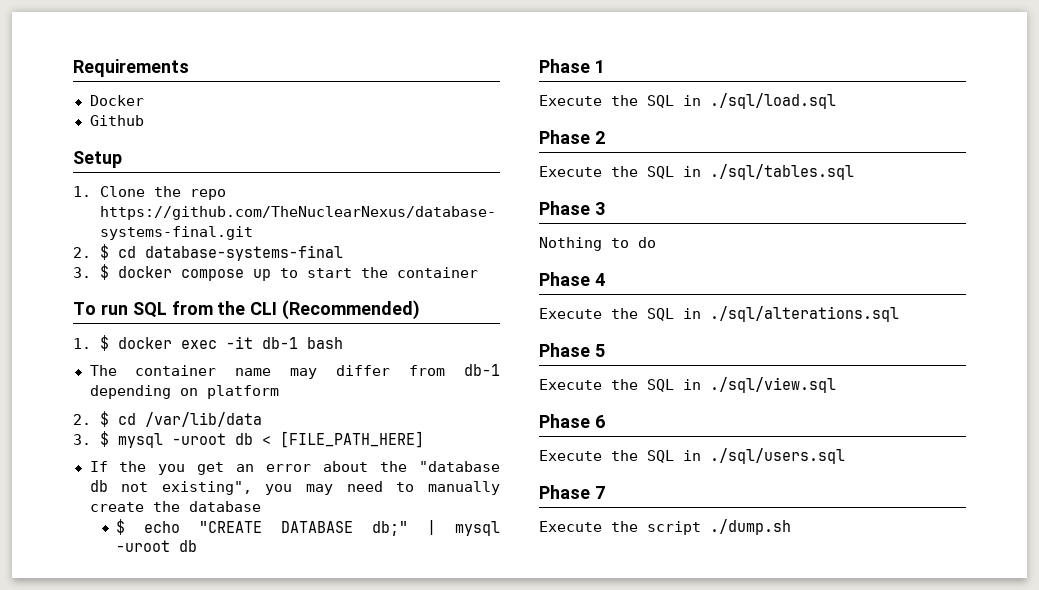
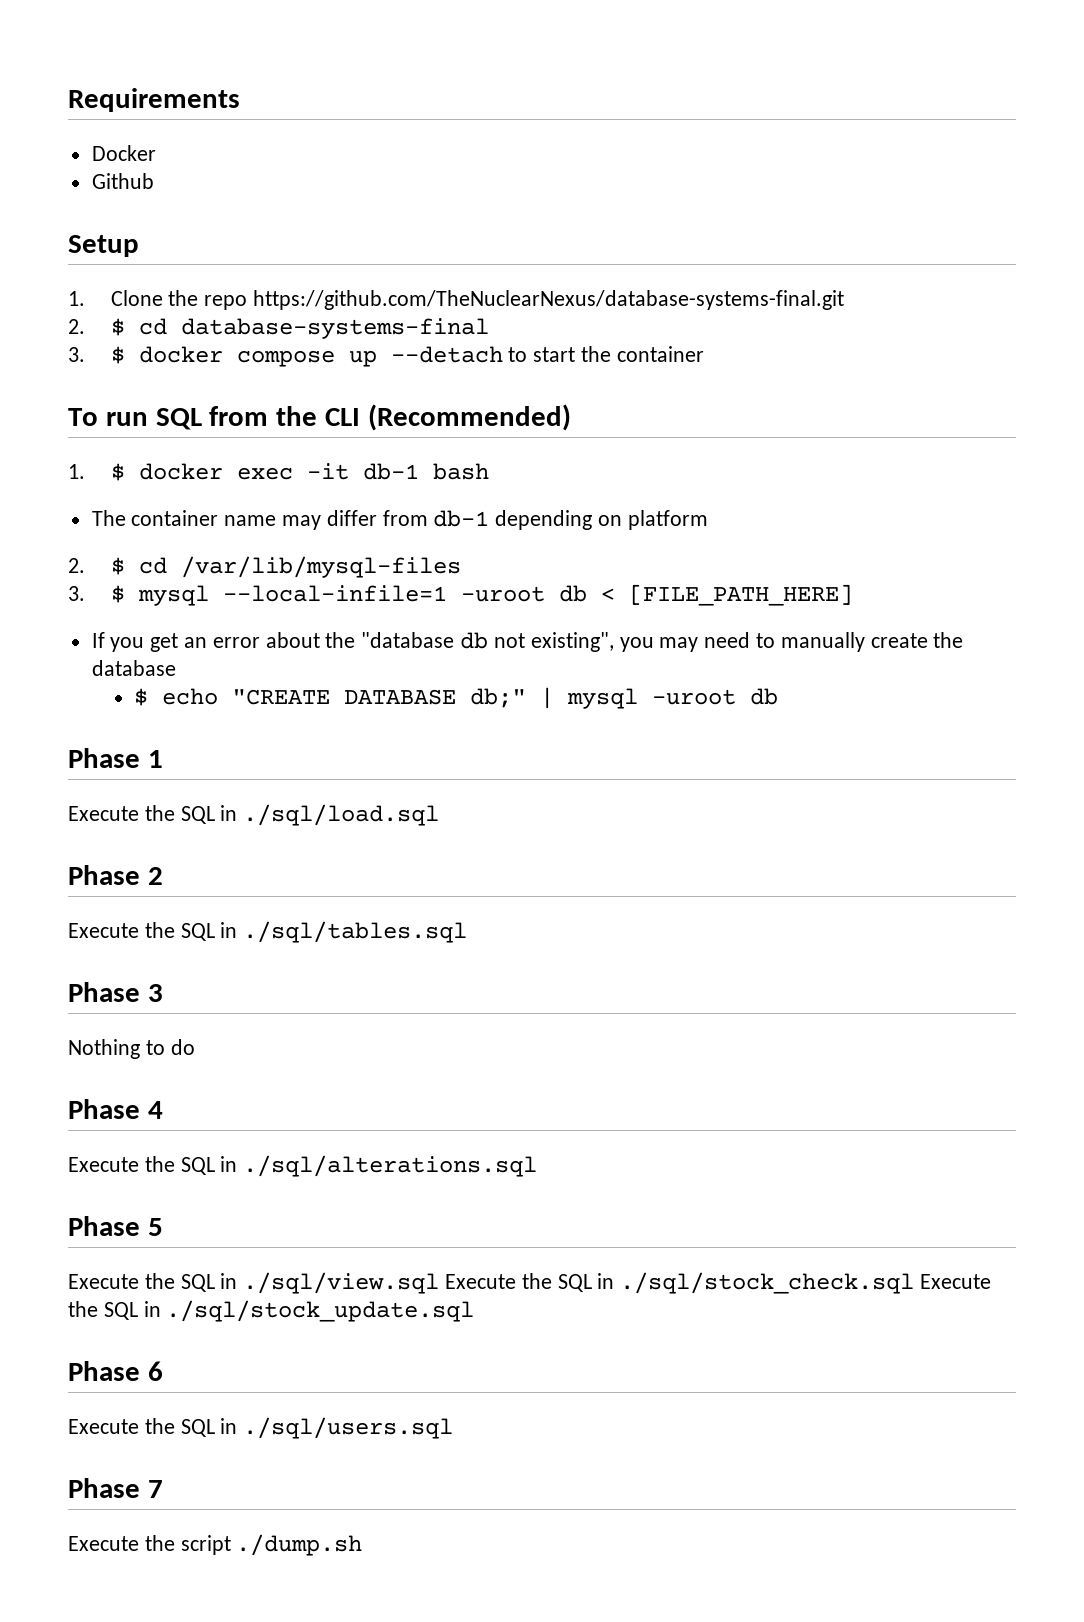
(271, 275) none -> [390,346,503,363] --detach
[144,412,262,427] /var/lib/data -> [180,556,461,578] /var/lib/mysql-files
(163, 440) none -> [222,585,447,602] --local-infile=1
[119,461,147,472] the -> (105, 640) none
(836, 385) none -> [445,1272,992,1294] [68,1300,475,1322] Execute the SQL in ./sql/stock_check.sql Execute the SQL in ./sql/stock_update.sql

